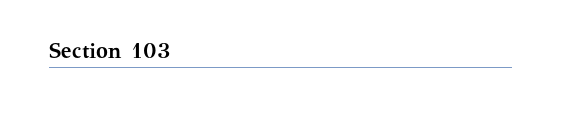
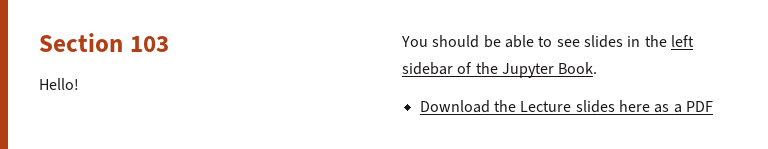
(170, 50) none -> [39,78,79,90] [401,35,694,48] [402,62,598,78] [419,100,713,113] // Hello! // You should be able to see slides in the left sidebar of the Jupyter Book. // Download the Lecture slides here as a PDF

